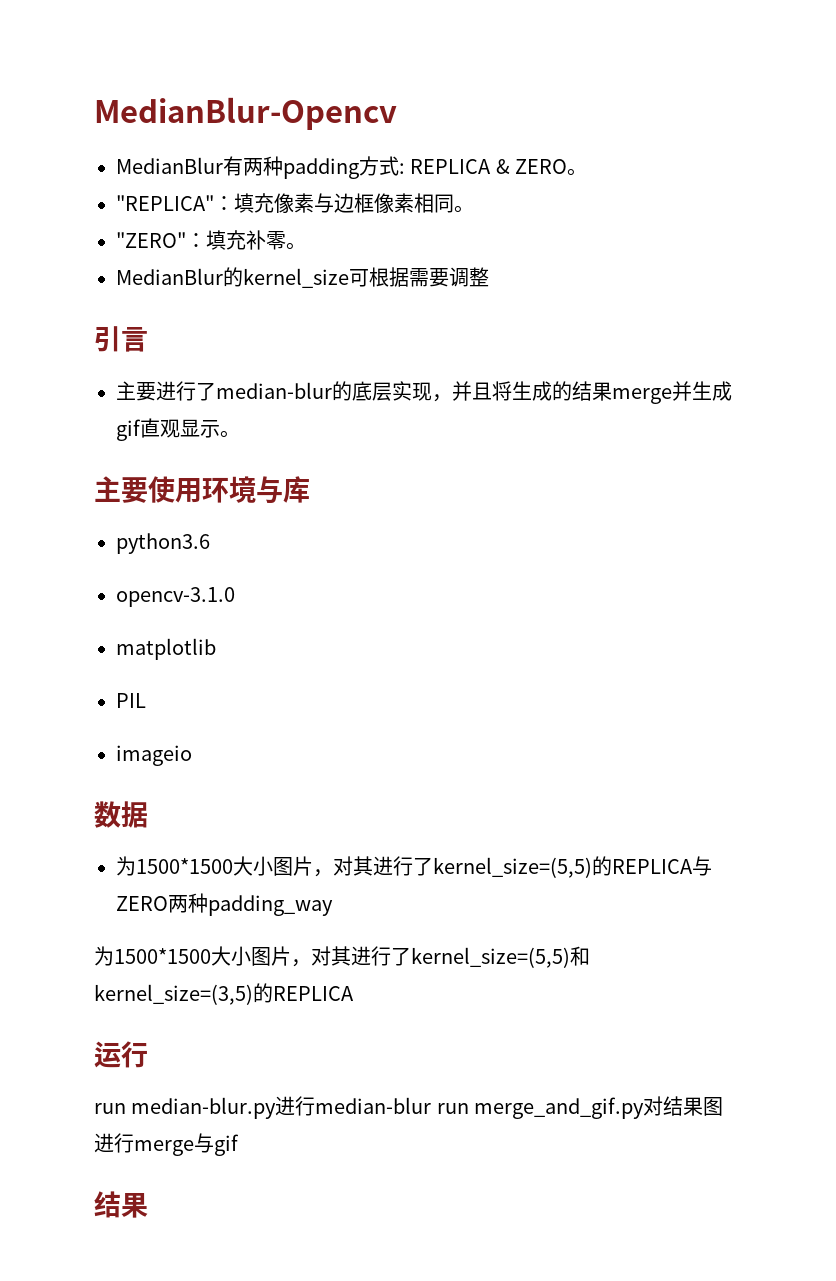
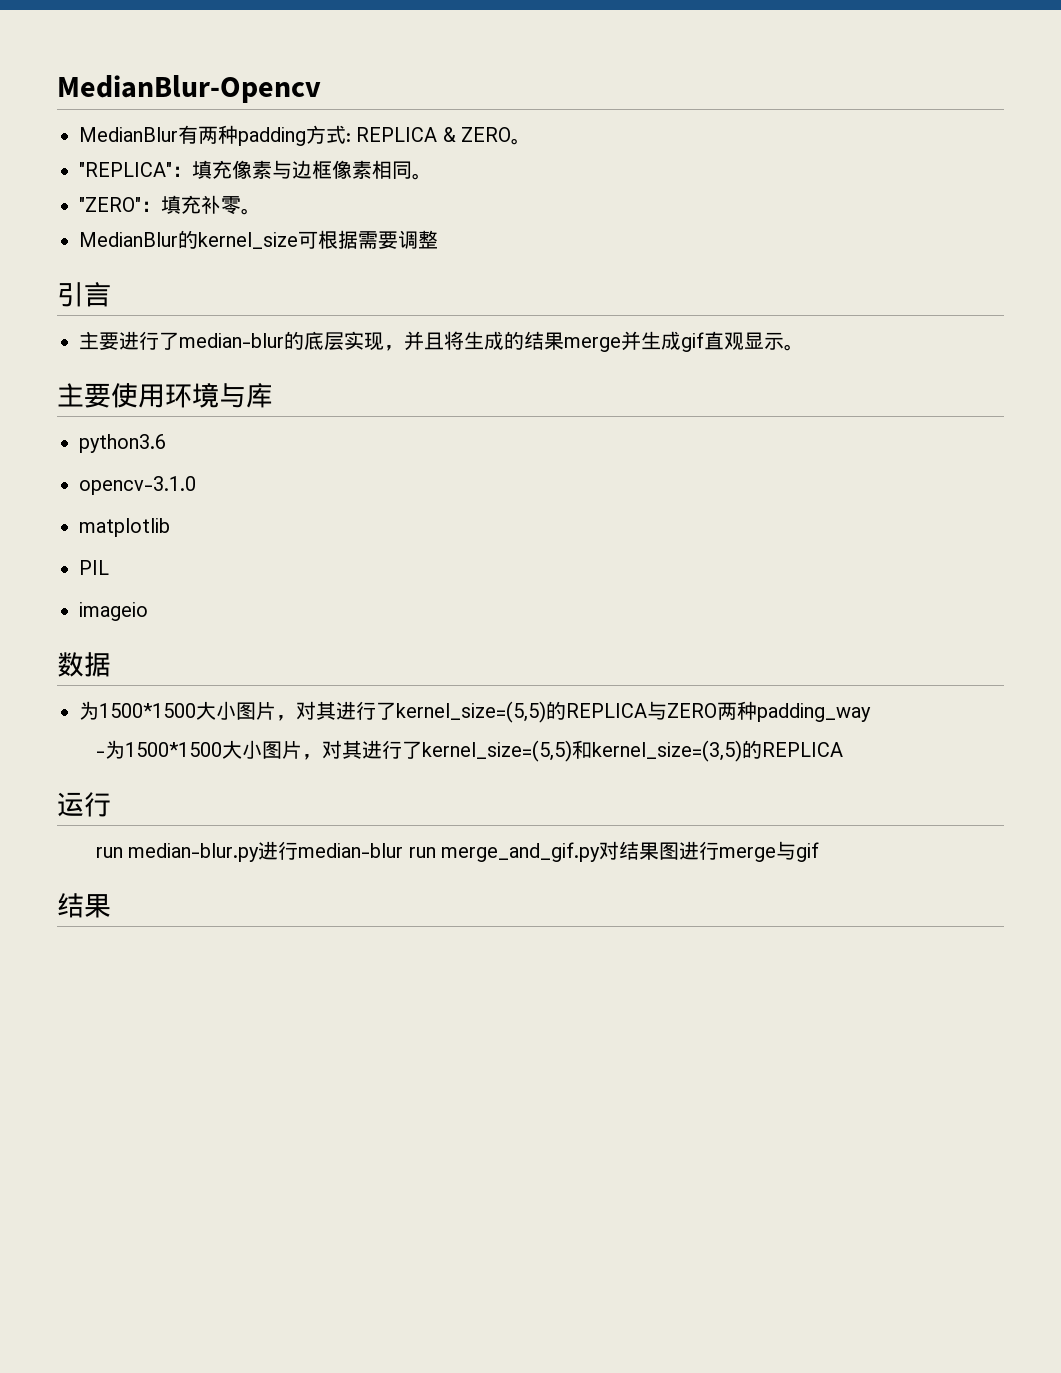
(333, 905) none -> [96,751,106,757] -

